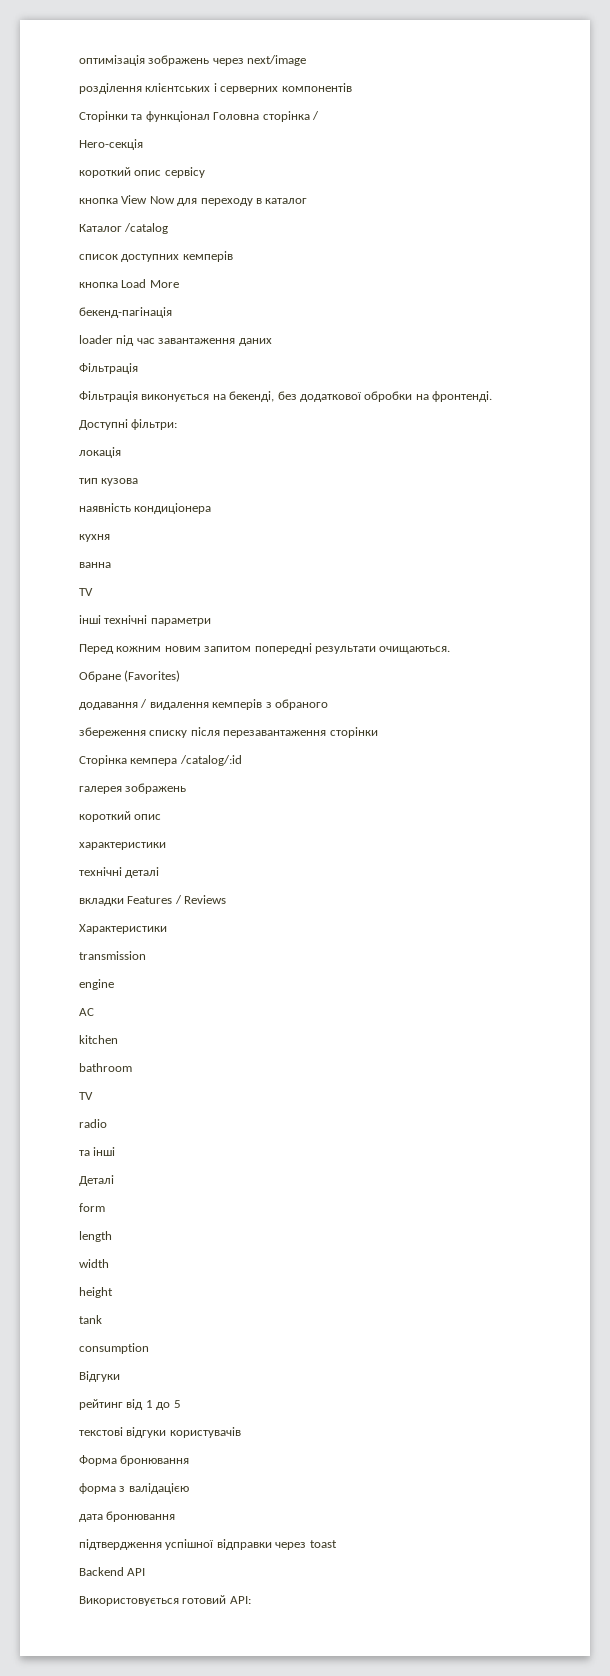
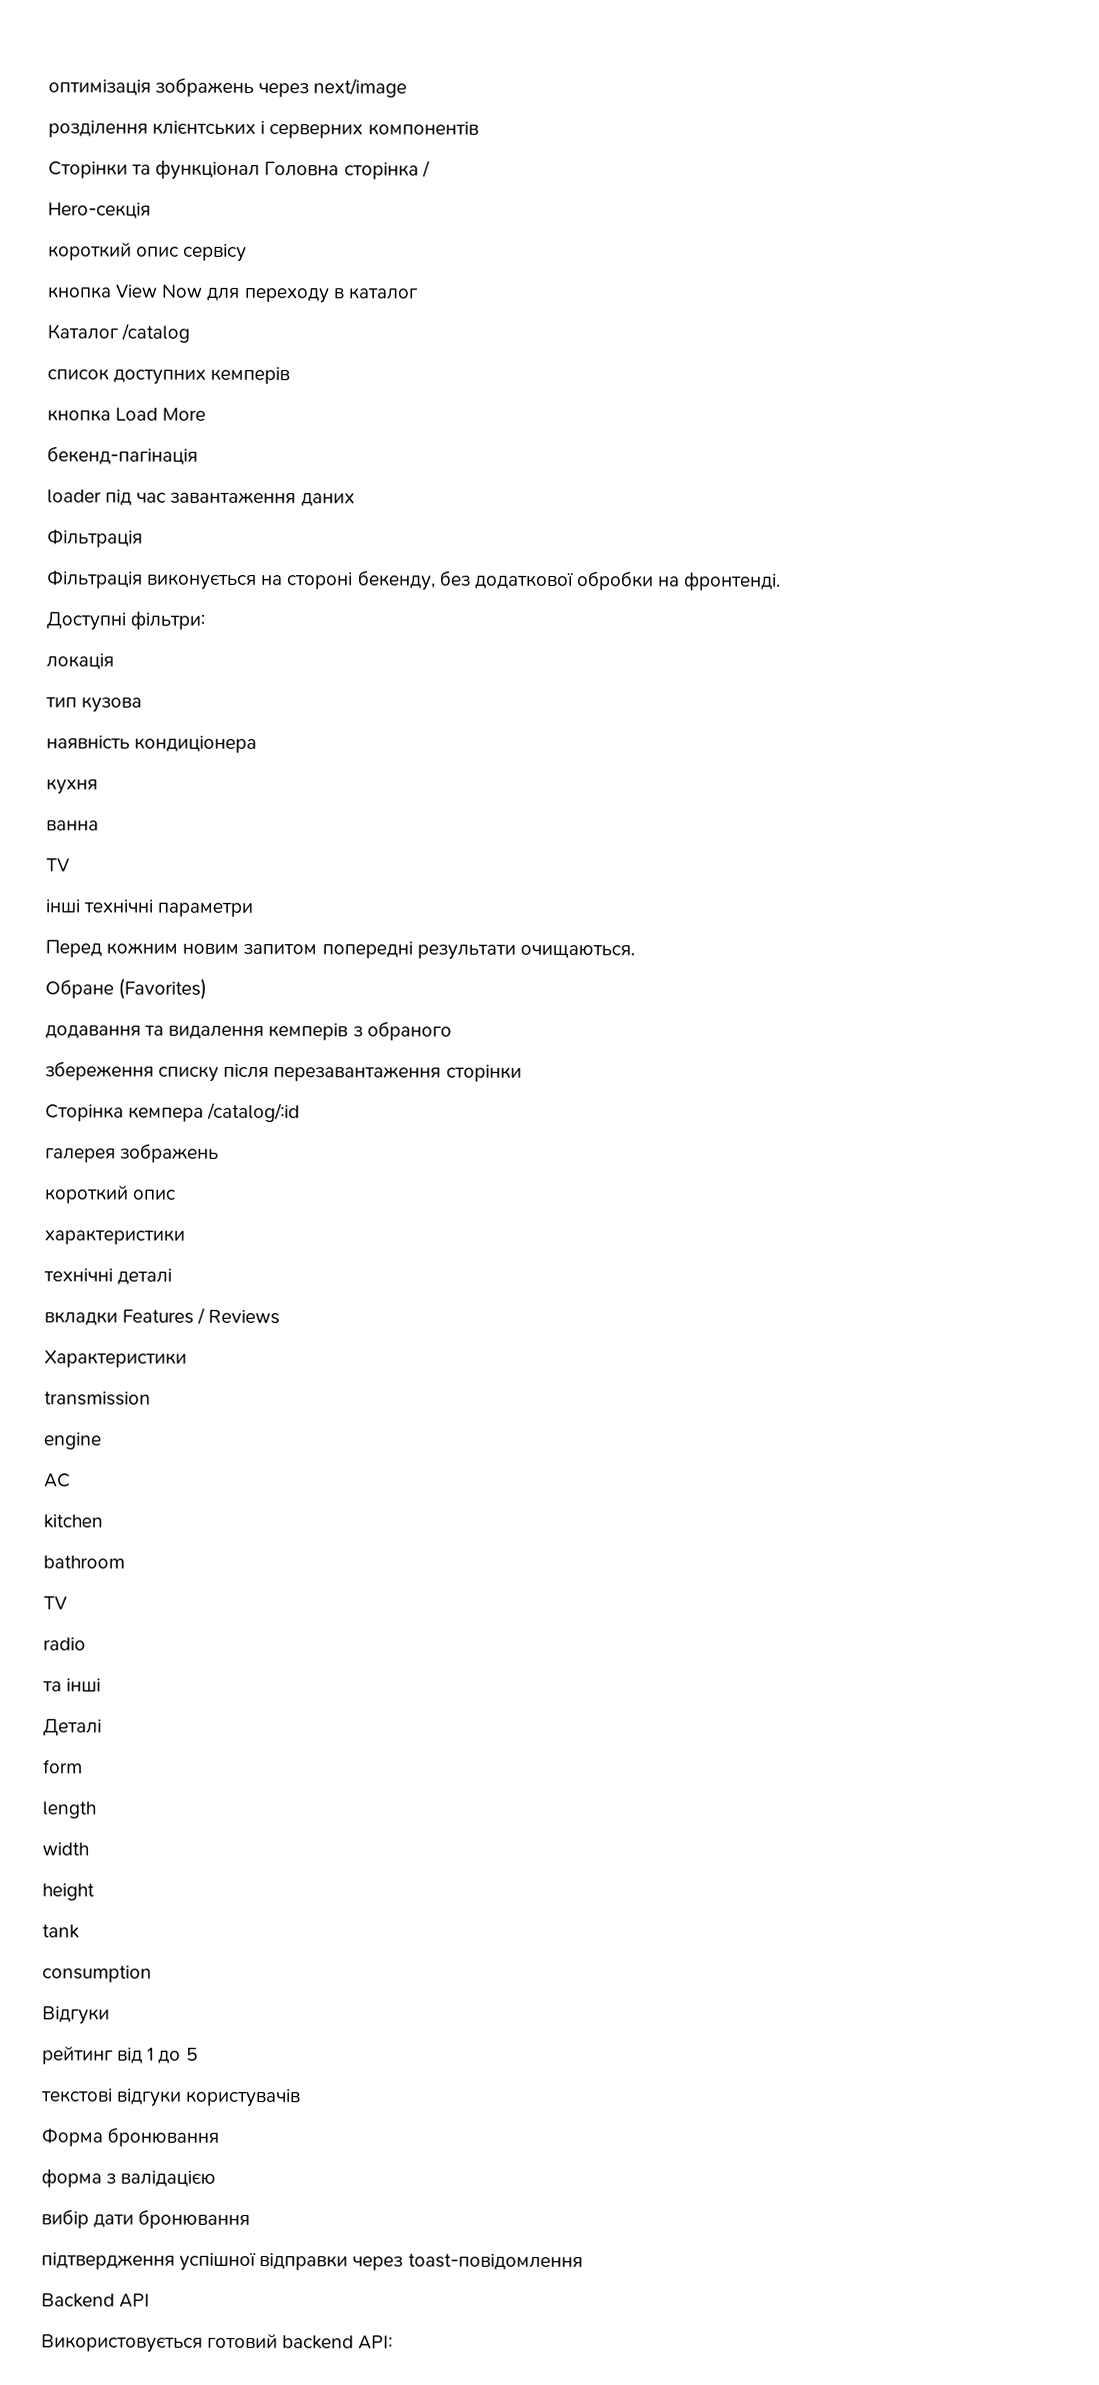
[229,391,275,402] бекенді, -> [286,570,436,591] стороні бекенду,
[140,699,148,708] / -> [144,1025,165,1036] та
[79,1514,103,1522] дата -> [41,2209,135,2229] вибір дати
[309,1540,337,1548] toast -> [407,2253,583,2271] toast-повідомлення
(227, 1599) none -> [282,2335,355,2350] backend

